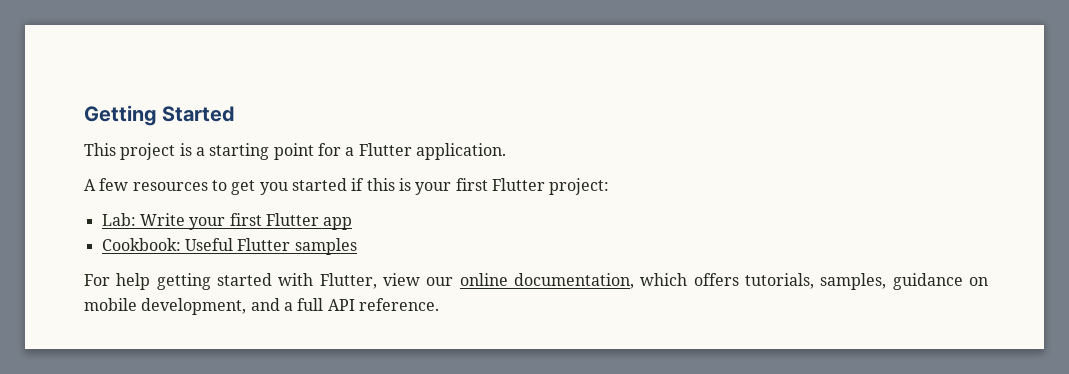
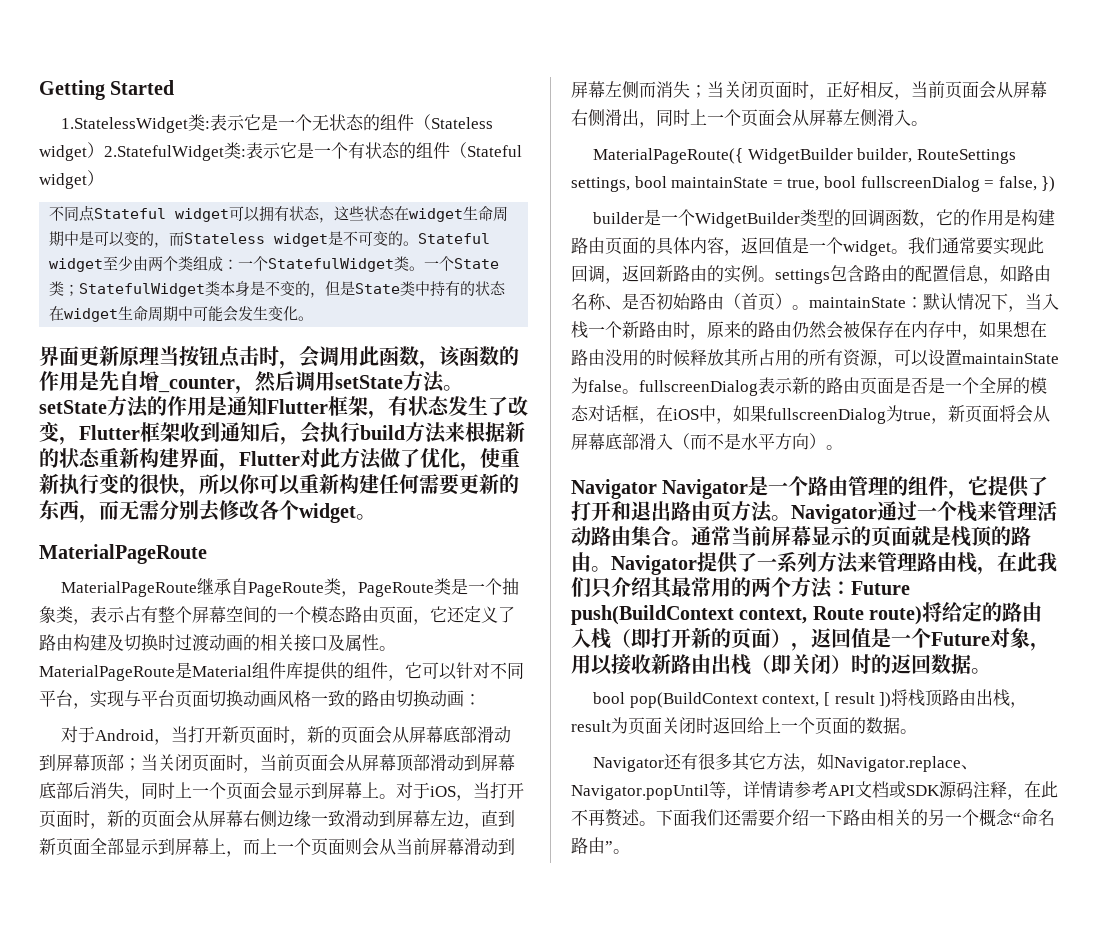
[84,143,506,160] [84,178,610,195] [101,213,353,230] [101,238,357,255] [84,273,989,290] [84,298,439,315] This project is a starting point for a Flutter application. // A few resources to get you started if this is your first Flutter project: // Lab: Write your first Flutter app // Cookbook: Useful Flutter samples // For help getting started with Flutter, view our online documentation, which offers tutorials, samples, guidance on mobile development, and a full API reference. -> [61,114,494,133] [39,142,522,161] [39,170,104,189] [49,205,509,223] [49,231,491,248] [49,256,500,272] [49,281,507,298] [49,306,314,322] [39,345,519,369] [39,371,463,394] [39,396,528,419] [39,421,525,445] [39,447,520,471] [39,473,519,497] [39,499,376,523] [39,544,207,564] [61,578,520,597] [39,606,515,625] [39,634,396,652] [39,662,524,681] [39,690,481,709] [61,726,512,745] [39,754,515,773] [39,782,524,801] [39,810,515,829] [39,838,515,857] [571,81,1047,100] [571,109,928,128] [593,148,1016,164] [571,176,1056,192] [593,209,1056,228] [571,237,1044,256] [571,265,1051,284] [571,293,1059,312] [571,321,1047,340] [571,348,1059,368] [571,377,1047,396] [571,405,1050,424] [571,433,843,450] [571,475,1049,499] [571,501,1057,524] [571,526,1031,547] [571,551,1057,575] [571,577,910,599] [571,602,1043,625] [571,627,1050,651] [571,653,991,675] [593,689,1028,708] [571,717,917,735] [593,752,979,772] [571,781,1058,800] [571,808,1055,827] [571,837,630,854] 1.StatelessWidget类:表示它是一个无状态的组件（Stateless widget）2.StatefulWidget类:表示它是一个有状态的组件（Stateful widget） // 不同点Stateful widget可以拥有状态，这些状态在widget生命周期中是可以变的，而Stateless widget是不可变的。Stateful widget至少由两个类组成：一个StatefulWidget类。一个State类；StatefulWidget类本身是不变的，但是State类中持有的状态在widget生命周期中可能会发生变化。 // 界面更新原理当按钮点击时，会调用此函数，该函数的作用是先自增_counter，然后调用setState方法。setState方法的作用是通知Flutter框架，有状态发生了改变，Flutter框架收到通知后，会执行build方法来根据新的状态重新构建界面，Flutter对此方法做了优化，使重新执行变的很快，所以你可以重新构建任何需要更新的东西，而无需分别去修改各个widget。 // MaterialPageRoute // MaterialPageRoute继承自PageRoute类，PageRoute类是一个抽象类，表示占有整个屏幕空间的一个模态路由页面，它还定义了路由构建及切换时过渡动画的相关接口及属性。MaterialPageRoute是Material组件库提供的组件，它可以针对不同平台，实现与平台页面切换动画风格一致的路由切换动画： // 对于Android，当打开新页面时，新的页面会从屏幕底部滑动到屏幕顶部；当关闭页面时，当前页面会从屏幕顶部滑动到屏幕底部后消失，同时上一个页面会显示到屏幕上。对于iOS，当打开页面时，新的页面会从屏幕右侧边缘一致滑动到屏幕左边，直到新页面全部显示到屏幕上，而上一个页面则会从当前屏幕滑动到屏幕左侧而消失；当关闭页面时，正好相反，当前页面会从屏幕右侧滑出，同时上一个页面会从屏幕左侧滑入。 // MaterialPageRoute({ WidgetBuilder builder, RouteSettings settings, bool maintainState = true, bool fullscreenDialog = false, }) // builder是一个WidgetBuilder类型的回调函数，它的作用是构建路由页面的具体内容，返回值是一个widget。我们通常要实现此回调，返回新路由的实例。settings包含路由的配置信息，如路由名称、是否初始路由（首页）。maintainState：默认情况下，当入栈一个新路由时，原来的路由仍然会被保存在内存中，如果想在路由没用的时候释放其所占用的所有资源，可以设置maintainState为false。fullscreenDialog表示新的路由页面是否是一个全屏的模态对话框，在iOS中，如果fullscreenDialog为true，新页面将会从屏幕底部滑入（而不是水平方向）。 // Navigator Navigator是一个路由管理的组件，它提供了打开和退出路由页方法。Navigator通过一个栈来管理活动路由集合。通常当前屏幕显示的页面就是栈顶的路由。Navigator提供了一系列方法来管理路由栈，在此我们只介绍其最常用的两个方法：Future push(BuildContext context, Route route)将给定的路由入栈（即打开新的页面），返回值是一个Future对象，用以接收新路由出栈（即关闭）时的返回数据。 // bool pop(BuildContext context, [ result ])将栈顶路由出栈，result为页面关闭时返回给上一个页面的数据。 // Navigator还有很多其它方法，如Navigator.replace、Navigator.popUntil等，详情请参考API文档或SDK源码注释，在此不再赘述。下面我们还需要介绍一下路由相关的另一个概念“命名路由”。

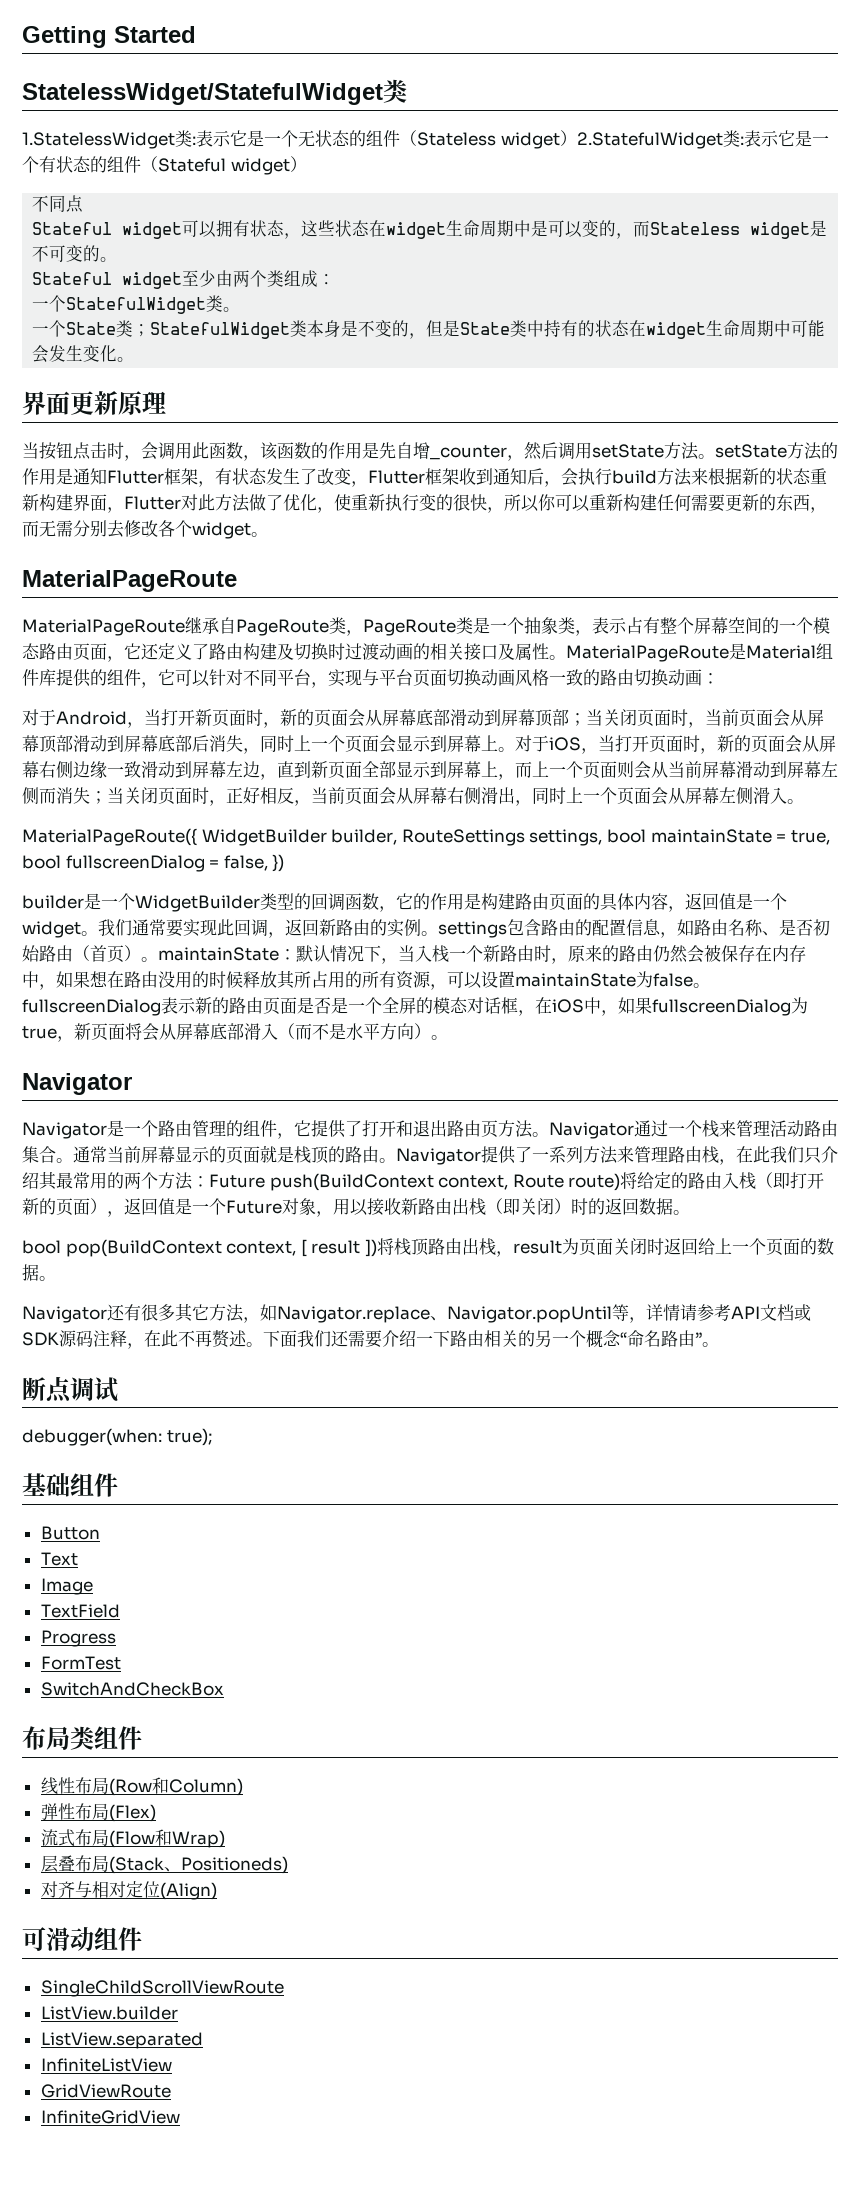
(175, 87) none -> [22,79,407,105] // StatelessWidget/StatefulWidget类
(96, 213) none -> (84, 204) //
(419, 243) none -> (118, 259) //
(239, 264) none -> (336, 279) //
(425, 268) none -> (241, 309) //
(159, 355) none -> (166, 402) //
(657, 489) none -> (132, 1084) //
(630, 851) none -> [22,1376,118,1403] [22,1428,212,1446] [22,1473,118,1497] [40,1526,100,1540] [40,1552,78,1566] [40,1578,93,1595] [40,1604,120,1618] [40,1630,116,1647] [40,1656,121,1670] [40,1682,224,1696] [22,1726,142,1750] [40,1777,243,1796] [40,1803,156,1822] [40,1829,225,1848] [40,1855,288,1874] [40,1881,217,1900] [22,1927,142,1951] [40,1980,284,1997] [40,2006,178,2020] [40,2032,203,2049] [40,2058,172,2072] [40,2084,171,2098] [40,2110,180,2124] // 断点调试 // debugger(when: true); // 基础组件 // Button // Text // Image // TextField // Progress // FormTest // SwitchAndCheckBox // 布局类组件 // 线性布局(Row和Column) // 弹性布局(Flex) // 流式布局(Flow和Wrap) // 层叠布局(Stack、Positioneds) // 对齐与相对定位(Align) // 可滑动组件 // SingleChildScrollViewRoute // ListView.builder // ListView.separated // InfiniteListView // GridViewRoute // InfiniteGridView

